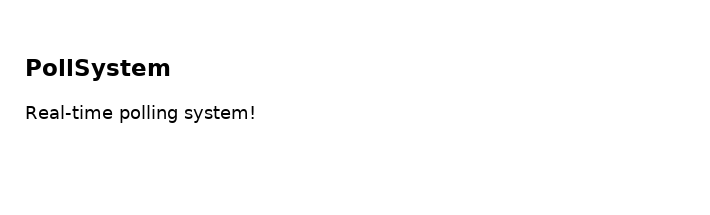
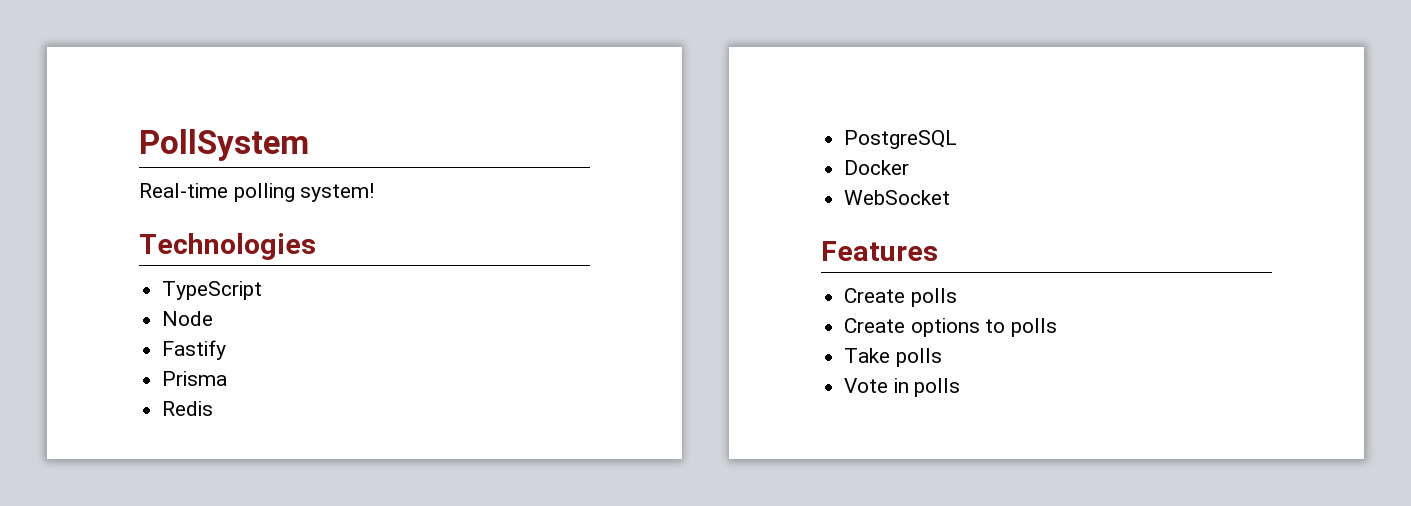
(256, 114) none -> [139,233,316,260] [162,281,263,300] [162,311,214,326] [162,340,227,360] [162,371,228,386] [162,401,214,416] [844,130,958,149] [844,160,910,175] [844,190,951,205] [821,241,938,261] [844,288,957,307] [844,318,1058,337] [844,348,942,367] [844,378,961,397] // Technologies // TypeScript // Node // Fastify // Prisma // Redis // PostgreSQL // Docker // WebSocket // Features // Create polls // Create options to polls // Take polls // Vote in polls

